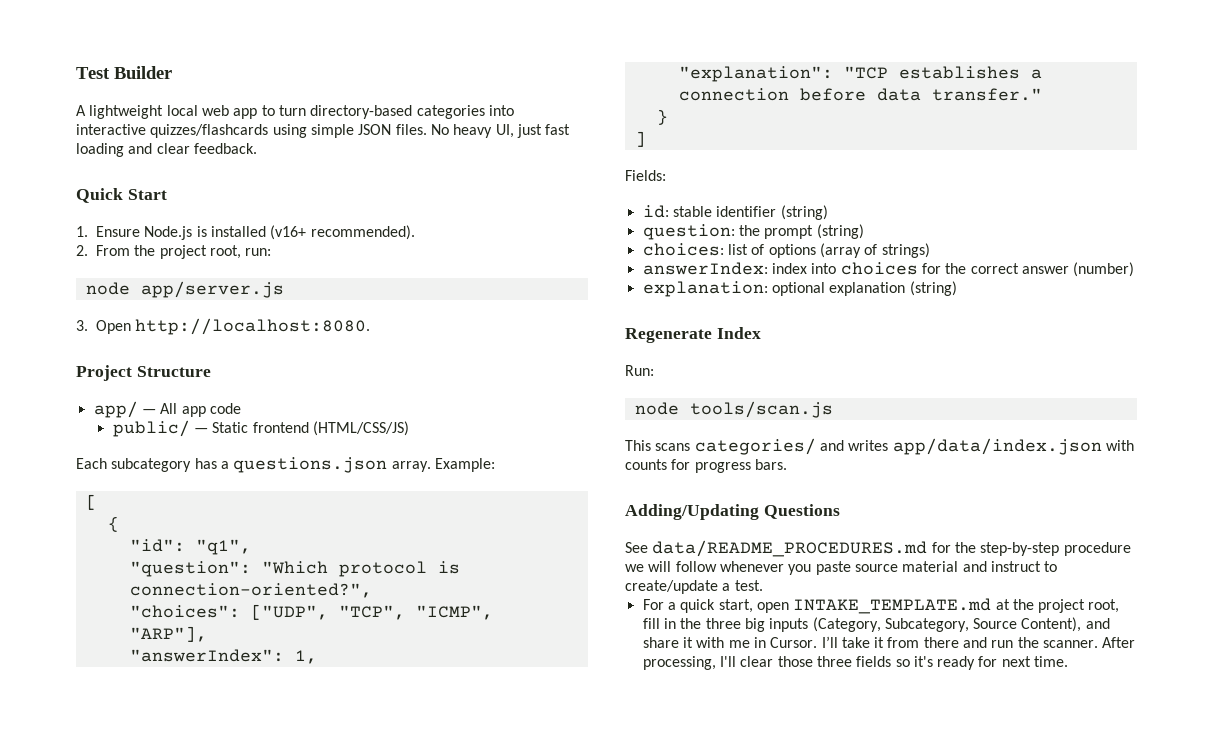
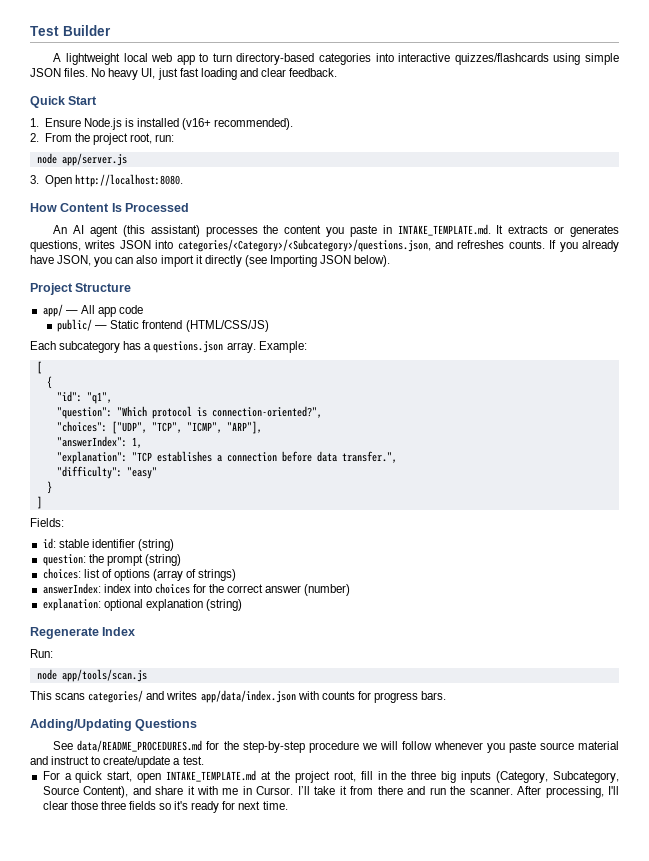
(371, 326) none -> [30,203,190,212] [53,224,619,237] [30,239,619,252] [30,255,391,267] // How Content Is Processed // An AI agent (this assistant) processes the content you paste in INTAKE_TEMPLATE.md. It extracts or generates questions, writes JSON into categories/<Category>/<Subcategory>/questions.json, and refreshes counts. If you already have JSON, you can also import it directly (see Importing JSON below).
[931,88,1042,101] transfer." -> [341,451,397,463] [56,466,157,479] transfer.", // "difficulty": "easy"
[689,401,833,418] tools/scan.js -> [61,669,147,682] app/tools/scan.js

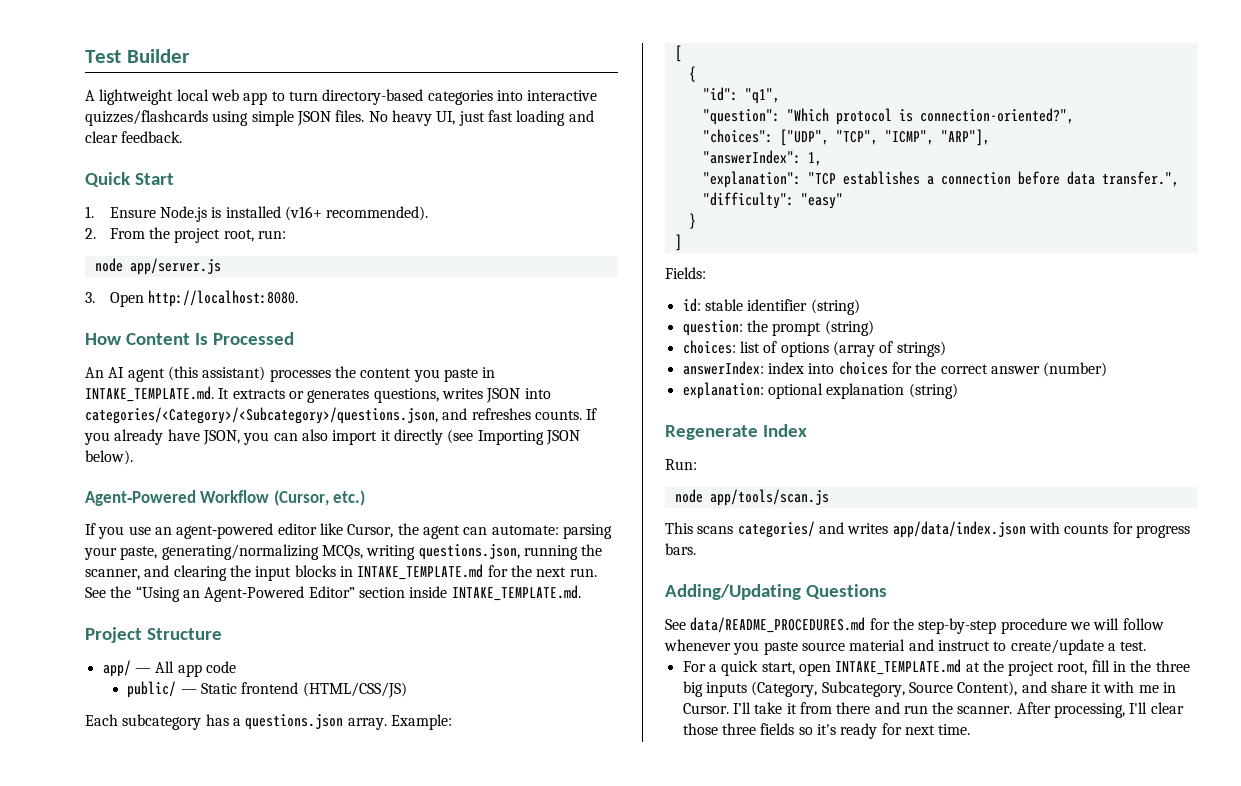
(391, 261) none -> [85,490,366,506] [85,523,612,539] [84,544,603,560] [85,564,597,581] [85,585,581,602] // Agent‑Powered Workflow (Cursor, etc.) // If you use an agent‑powered editor like Cursor, the agent can automate: parsing your paste, generating/normalizing MCQs, writing questions.json, running the scanner, and clearing the input blocks in INTAKE_TEMPLATE.md for the next run. See the “Using an Agent‑Powered Editor” section inside INTAKE_TEMPLATE.md.

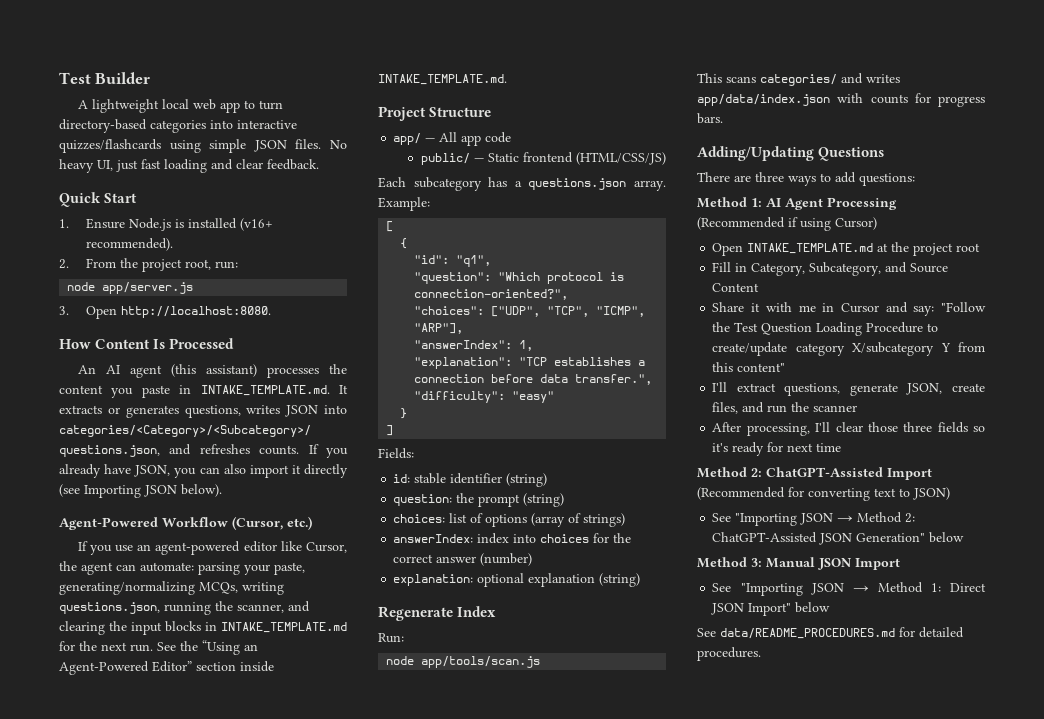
[665,617,1164,634] [664,639,1147,655] [682,659,1190,676] [682,681,1177,697] [682,702,871,714] See data/README_PROCEDURES.md for the step-by-step procedure we will follow whenever you paste source material and instruct to create/update a test. // For a quick start, open INTAKE_TEMPLATE.md at the project root, fill in the three big inputs (Category, Subcategory, Source Content), and share it with me in Cursor. I’ll take it from there -> [697,172,915,186] [697,197,897,210] [697,217,877,231] [712,242,981,256] [712,262,949,276] [712,283,760,292] [712,302,986,316] [712,322,939,336] [712,342,985,356] [712,362,786,372] [712,382,985,396] [712,402,739,414] There are three ways to add questions: // Method 1: AI Agent Processing (Recommended if using Cursor) // Open INTAKE_TEMPLATE.md at the project root // Fill in Category, Subcategory, and Source Content // Share it with me in Cursor and say: "Follow the Test Question Loading Procedure to create/update category X/subcategory Y from this content" // I'll extract questions, generate JSON, create files,
[957,706,1013,714] scanner. -> [813,405,858,412] scanner //
[938,724,971,735] time. -> [816,443,842,452] [697,467,932,480] [697,487,950,501] [712,512,916,526] [712,532,965,545] [697,557,900,570] [712,582,986,596] [711,602,831,616] [697,627,964,639] [697,647,761,661] time // Method 2: ChatGPT-Assisted Import (Recommended for converting text to JSON) // See "Importing JSON → Method 2: ChatGPT-Assisted JSON Generation" below // Method 3: Manual JSON Import // See "Importing JSON → Method 1: Direct JSON Import" below // See data/README_PROCEDURES.md for detailed procedures.

